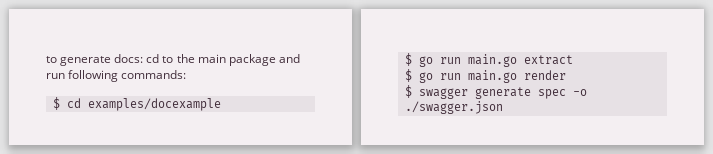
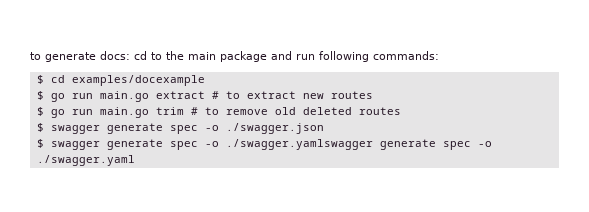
[404,69,566,83] // $ go run main.go render -> [211,91,373,99] [36,107,401,118] # to extract new routes // $ go run main.go trim # to remove old deleted routes
(503, 107) none -> [36,139,492,150] [36,155,135,166] // $ swagger generate spec -o ./swagger.yamlswagger generate spec -o ./swagger.yaml

